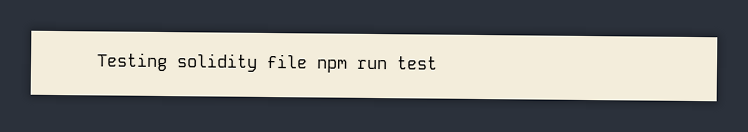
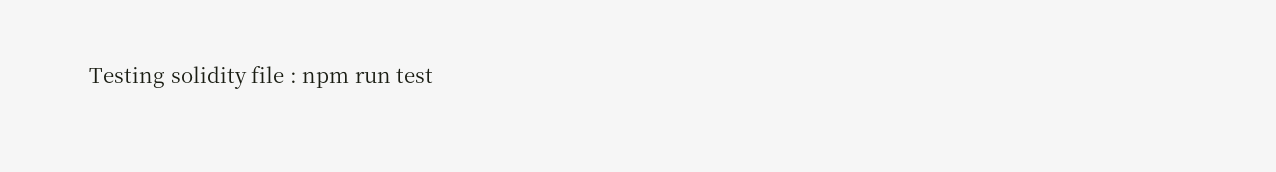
(308, 61) none -> [289,72,297,83] :

